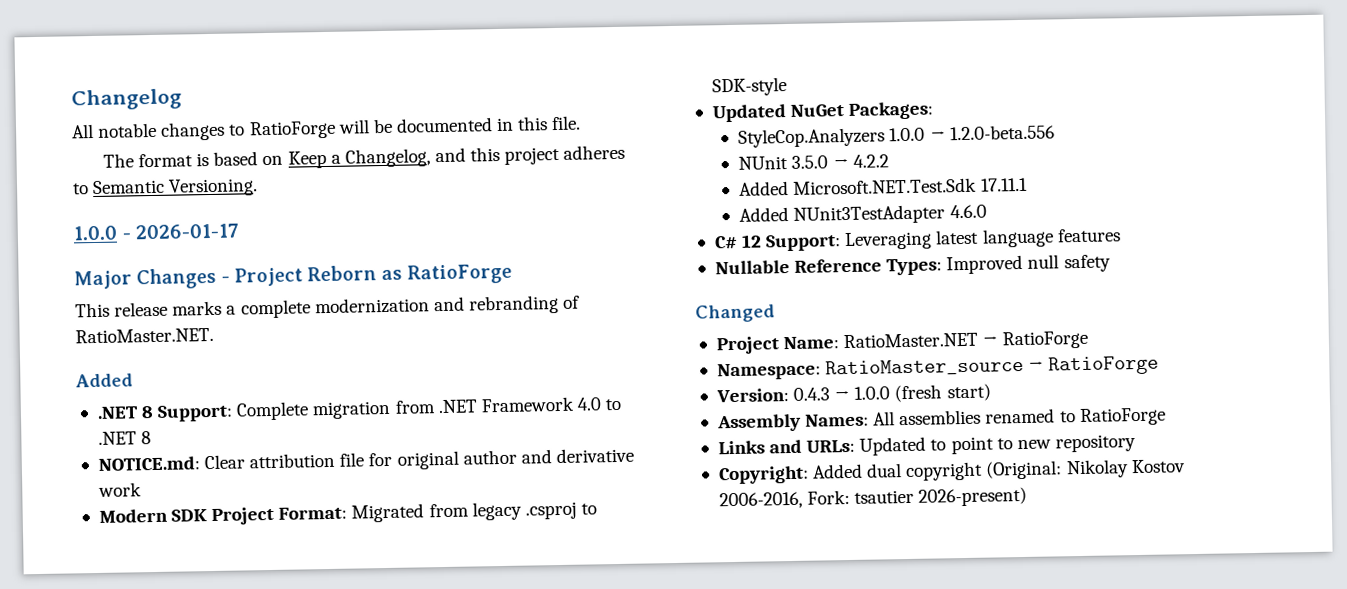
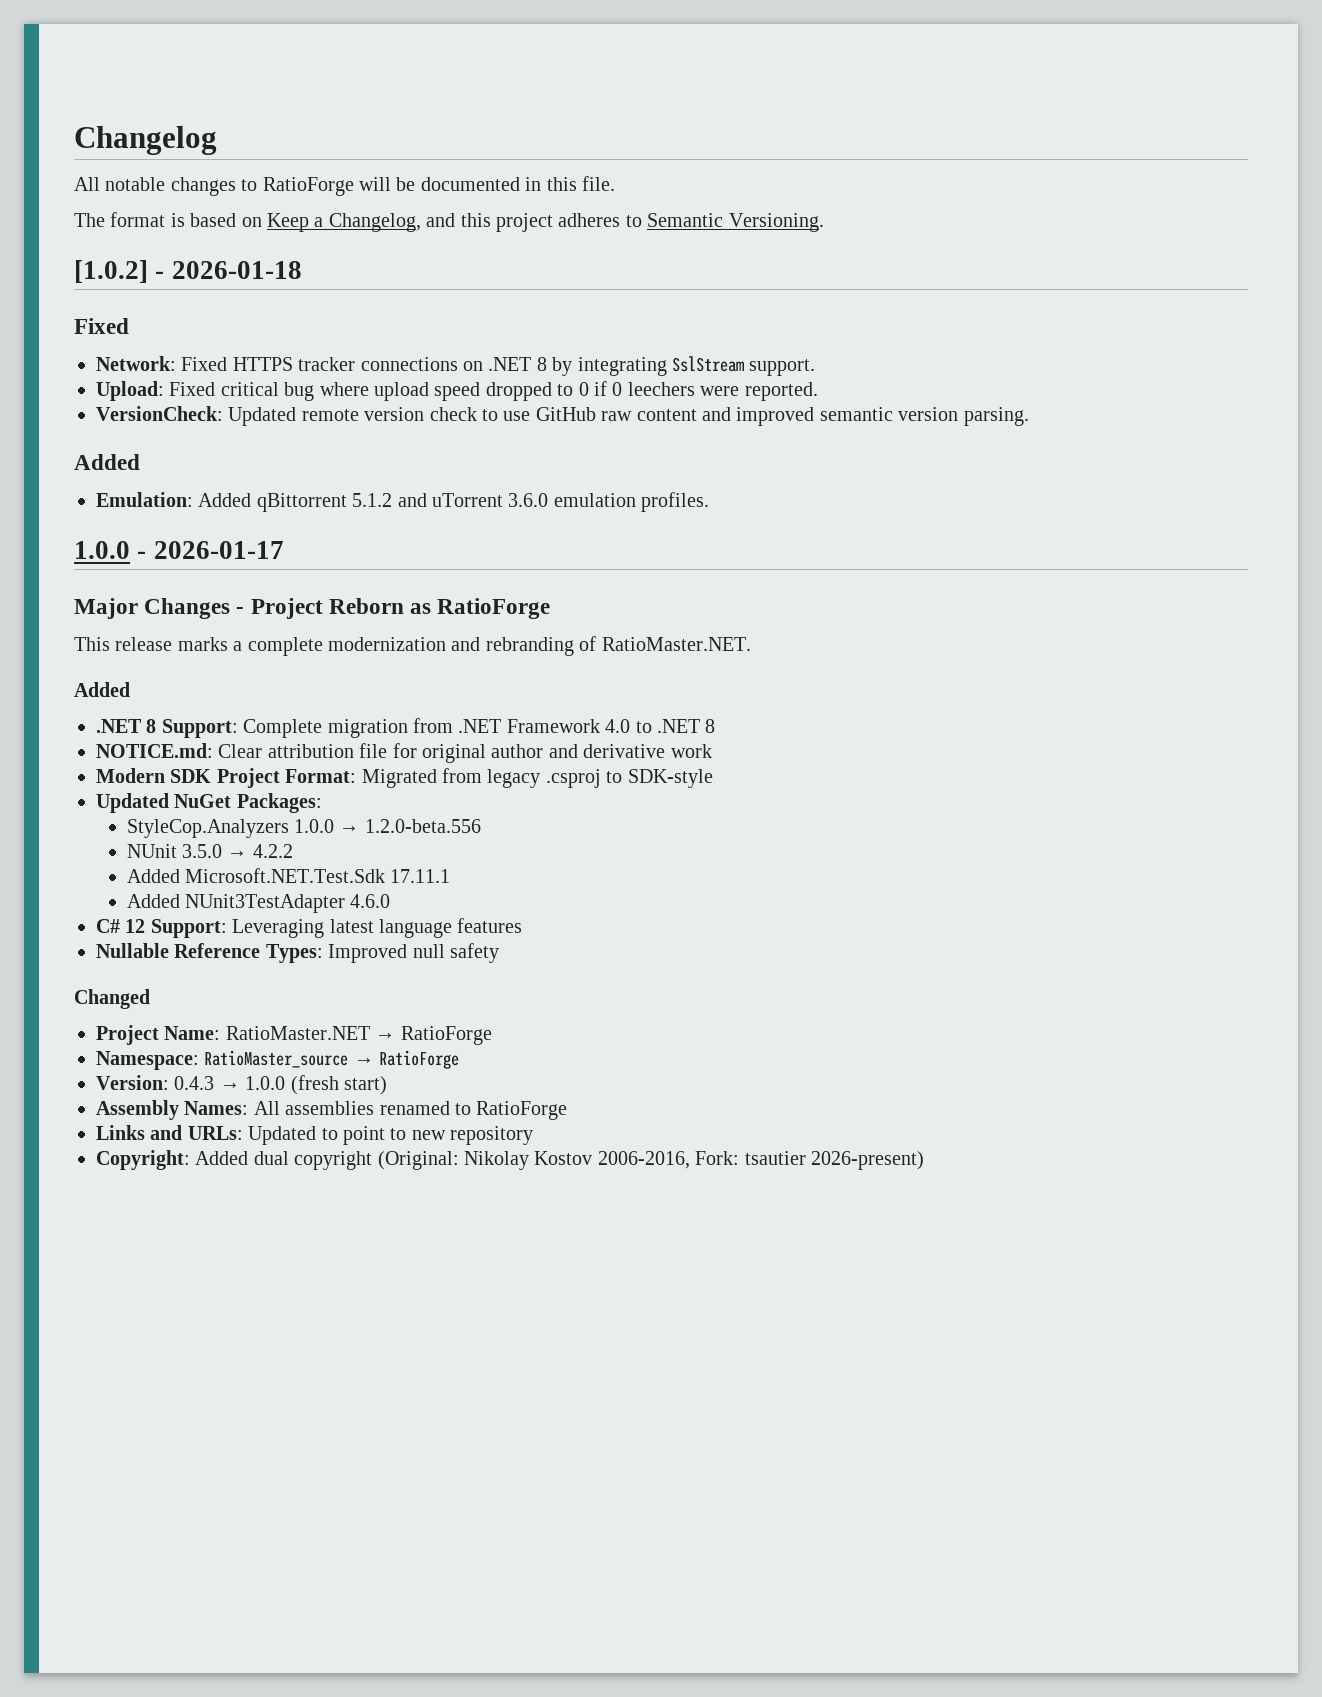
(259, 187) none -> [74,260,302,283] [74,318,129,334] [96,356,816,376] [96,381,818,401] [96,406,1029,426] [74,454,140,470] [96,492,710,512] // [1.0.2] - 2026-01-18 // Fixed // Network: Fixed HTTPS tracker connections on .NET 8 by integrating SslStream support. // Upload: Fixed critical bug where upload speed dropped to 0 if 0 leechers were reported. // VersionCheck: Updated remote version check to use GitHub raw content and improved semantic version parsing. // Added // Emulation: Added qBittorrent 5.1.2 and uTorrent 3.6.0 emulation profiles.

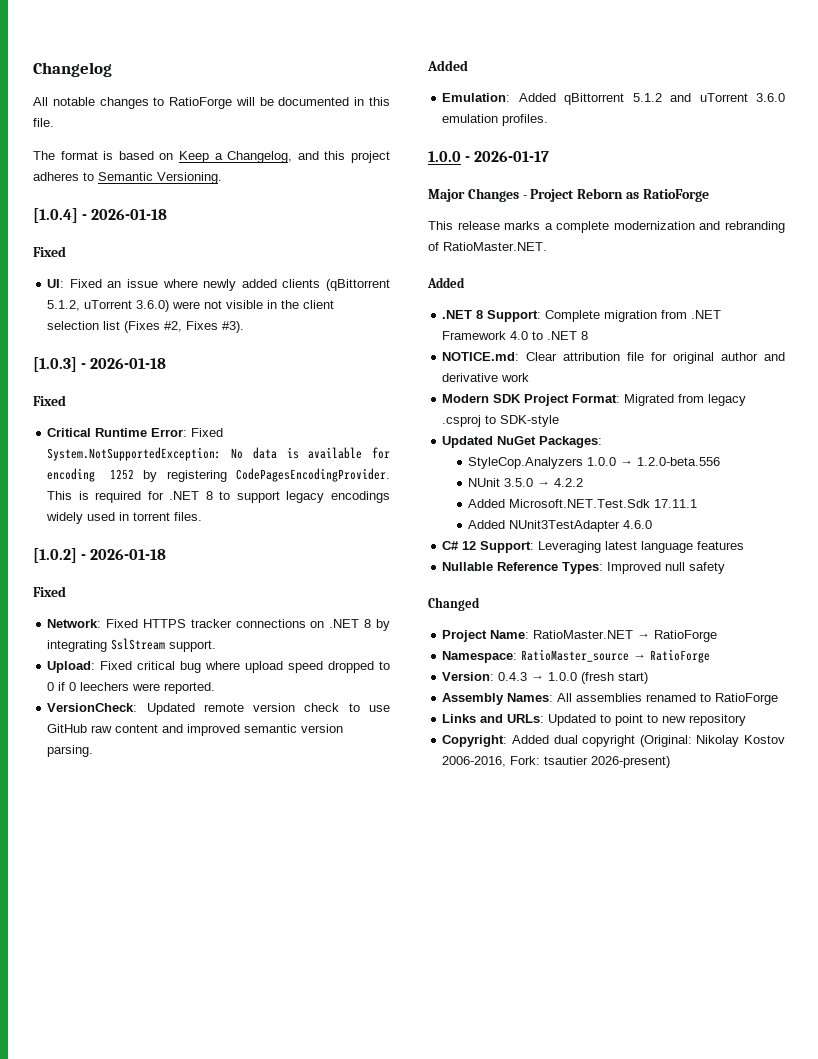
(824, 222) none -> [33,208,168,223] [33,246,66,257] [47,279,390,291] [47,300,335,312] [47,321,245,333] [33,357,167,372] [33,395,66,406] [47,428,224,437] [47,447,391,461] [47,468,390,482] [47,491,390,503] [46,512,203,524] // [1.0.4] - 2026-01-18 // Fixed // UI: Fixed an issue where newly added clients (qBittorrent 5.1.2, uTorrent 3.6.0) were not visible in the client selection list (Fixes #2, Fixes #3). // [1.0.3] - 2026-01-18 // Fixed // Critical Runtime Error: Fixed System.NotSupportedException: No data is available for encoding 1252 by registering CodePagesEncodingProvider. This is required for .NET 8 to support legacy encodings widely used in torrent files.

